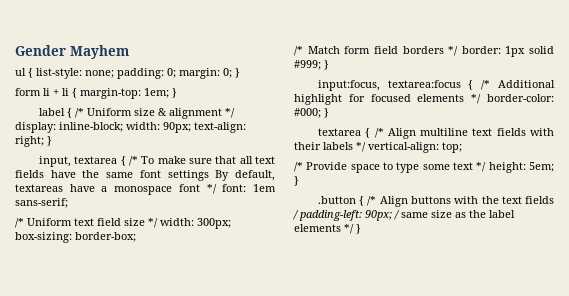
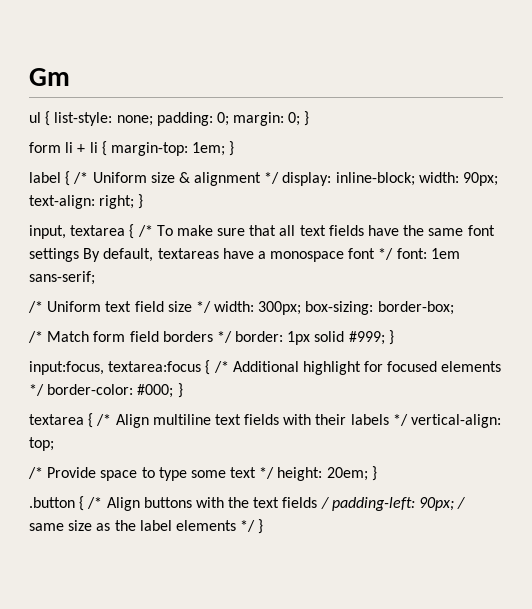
[15,45,129,59] Gender Mayhem -> [29,68,70,86] Gm
[529,162,554,172] 5em; -> [326,467,368,481] 20em;

